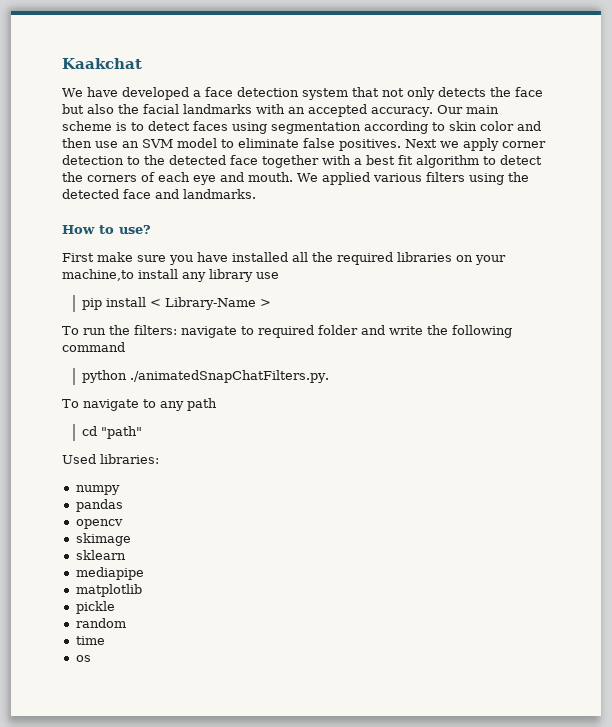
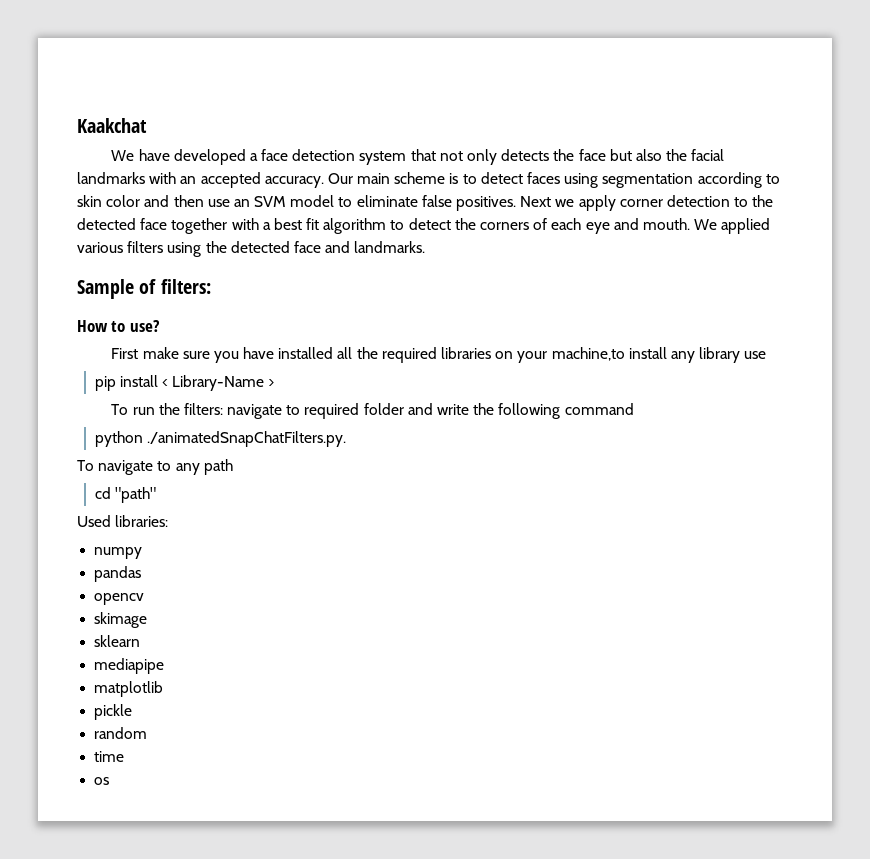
(256, 194) none -> [77,279,211,299] // Sample of filters:

